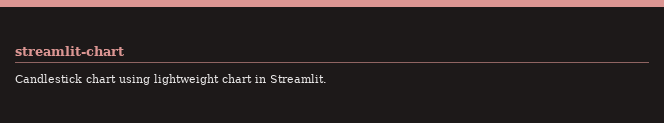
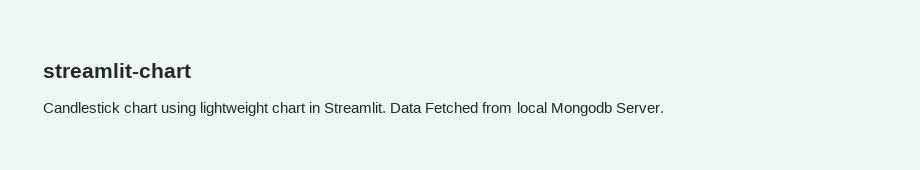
(327, 78) none -> [390,102,664,116] Data Fetched from local Mongodb Server.

